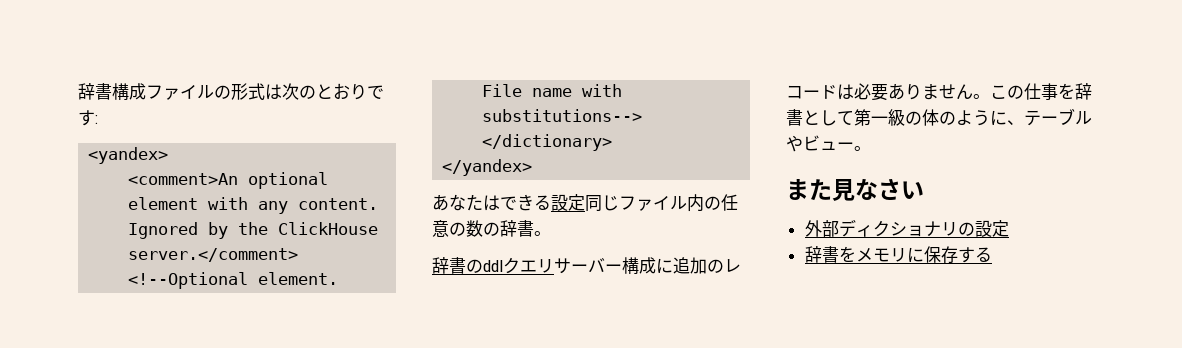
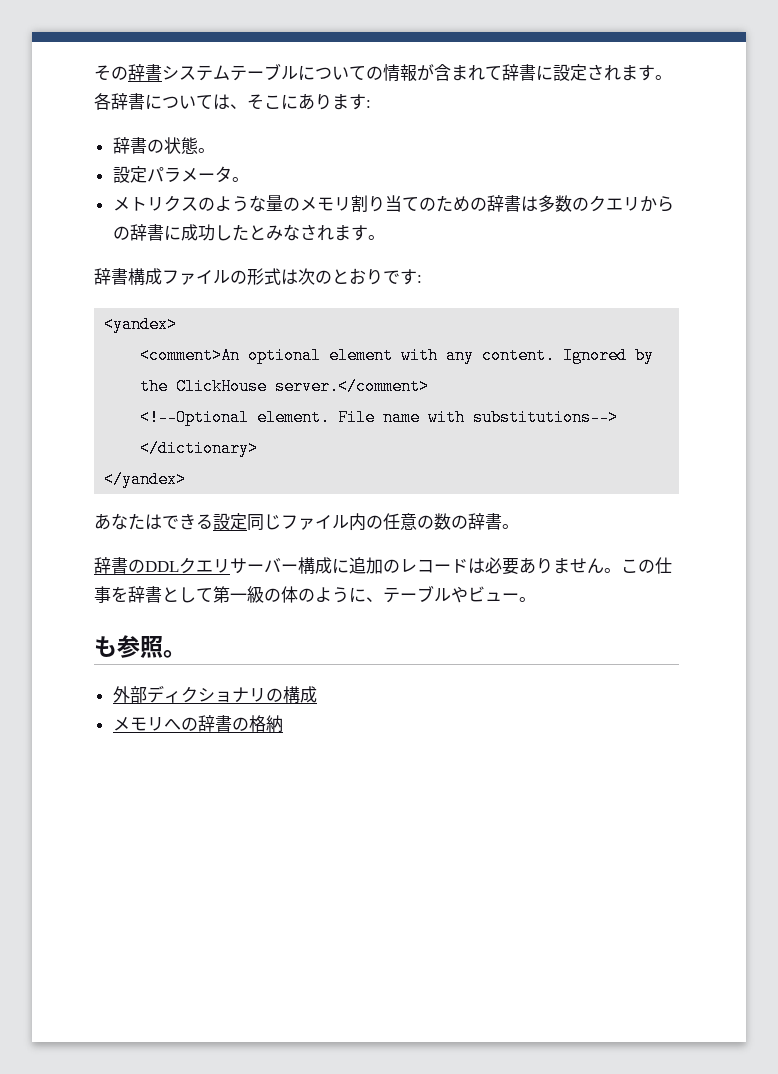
(78, 91) none -> [94,63,672,82] [94,93,371,110] [112,137,215,154] [112,166,249,183] [112,195,674,212] [112,224,385,241] その辞書システムテーブルについての情報が含まれて辞書に設定されます。各辞書については、そこにあります: // 辞書の状態。 // 設定パラメータ。 // メトリクスのような量のメモリ割り当てのための辞書は多数のクエリからの辞書に成功したとみなされます。 //
[483,260,503,272] ddl -> [145,561,179,572] DDL
[786,178,924,201] また見なさい -> [94,635,186,658] も参照。
[974,220,1009,237] [804,246,992,263] 設定 // 辞書をメモリに保存する -> [282,686,317,703] [112,715,283,733] 構成 // メモリへの辞書の格納

